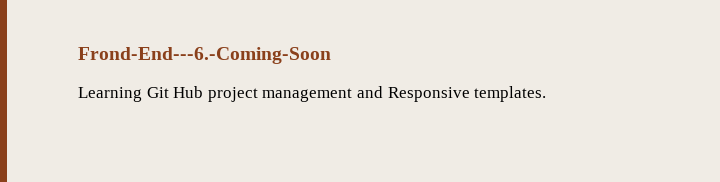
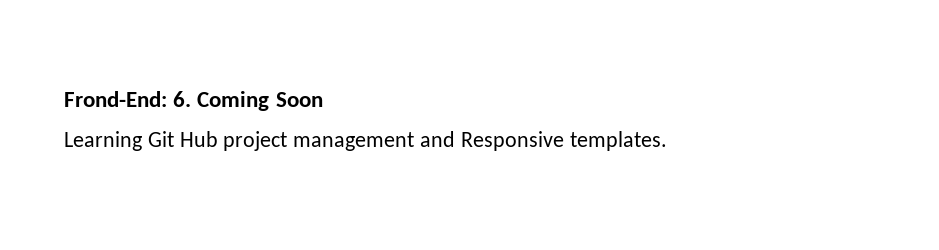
[78,47,331,64] Frond-End---6.-Coming-Soon -> [64,91,323,111] Frond-End: 6. Coming Soon

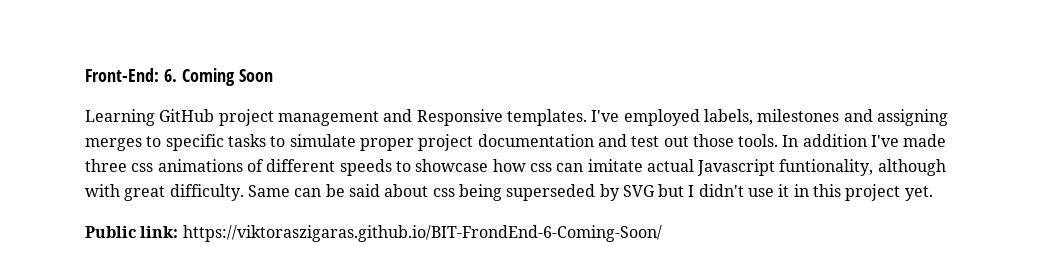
[64,91,167,107] Frond-End: -> [85,68,159,82] Front-End:
[147,131,218,147] Git Hub -> [159,109,215,122] GitHub
(667, 141) none -> [591,109,948,126] [85,134,947,151] [85,159,946,176] [85,184,933,201] [85,225,662,242] I've employed labels, milestones and assigning merges to specific tasks to simulate proper project documentation and test out those tools. In addition I've made three css animations of different speeds to showcase how css can imitate actual Javascript funtionality, although with great difficulty. Same can be said about css being superseded by SVG but I didn't use it in this project yet. // Public link: https://viktoraszigaras.github.io/BIT-FrondEnd-6-Coming-Soon/

